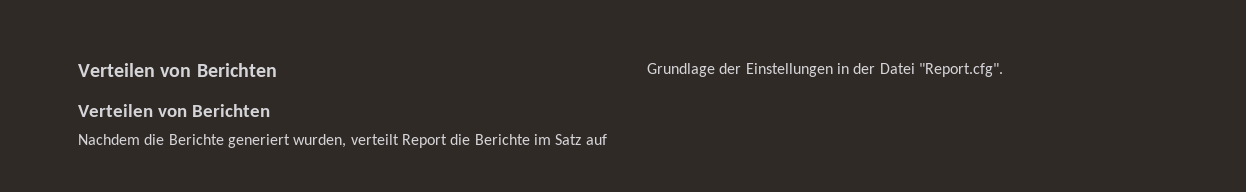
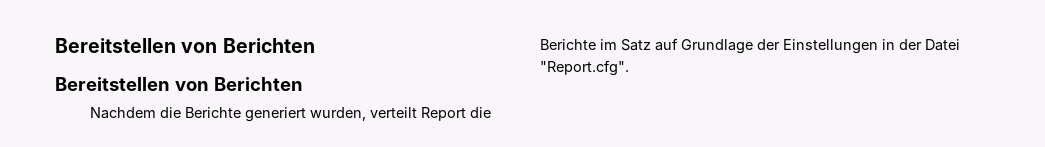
[78,63,277,77] [78,104,153,117] Verteilen von Berichten // Verteilen -> [55,38,315,53] [55,77,170,91] Bereitstellen von Berichten // Bereitstellen

